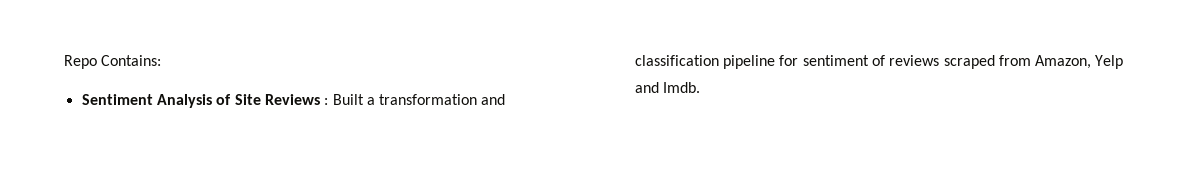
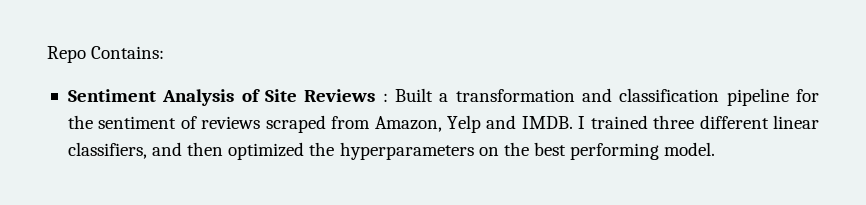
(799, 60) none -> [67,115,93,129] the
[662,82,700,93] Imdb. -> [521,115,820,129] [67,142,716,160] IMDB. I trained three different linear classifiers, and then optimized the hyperparameters on the best performing model.

